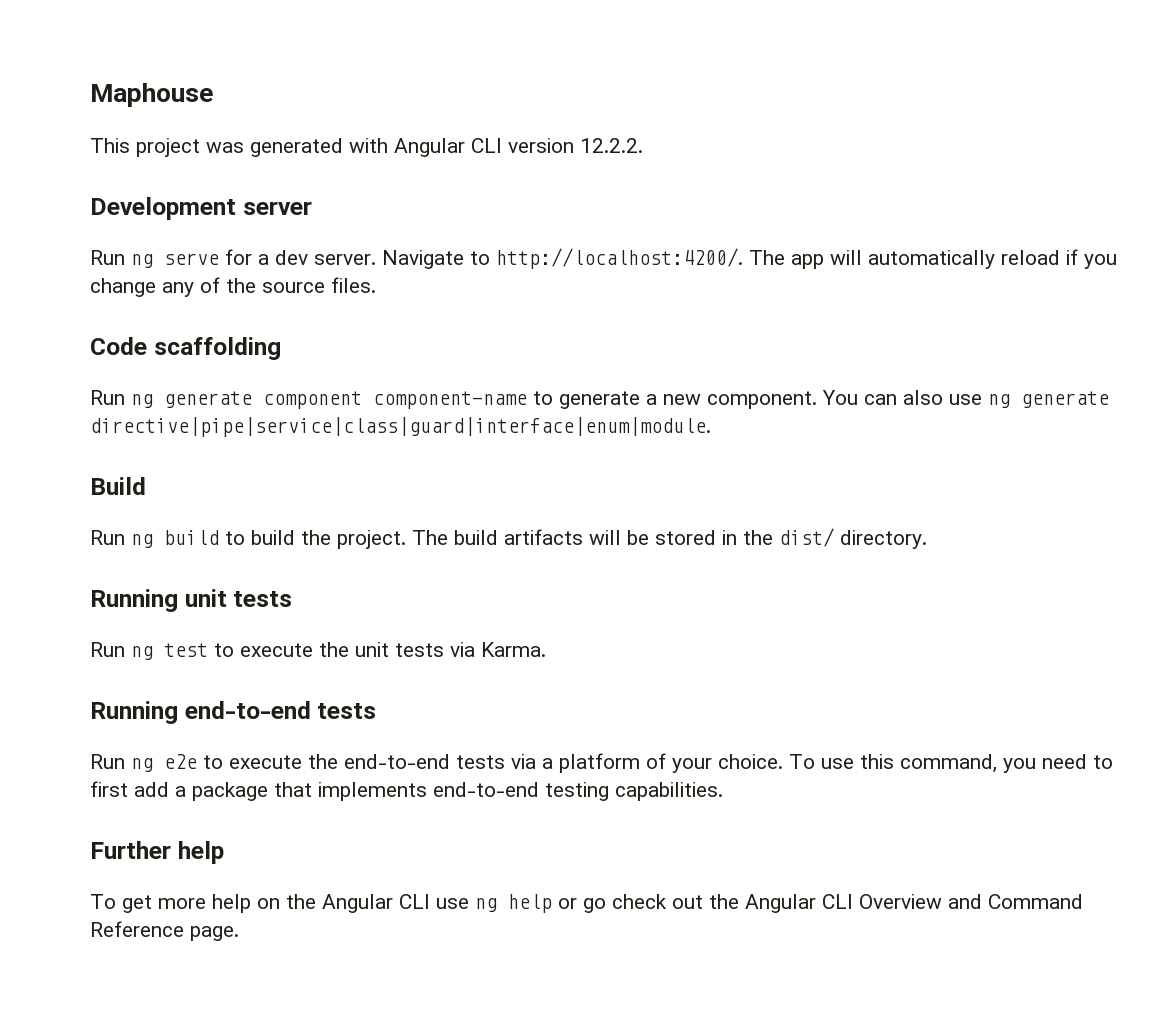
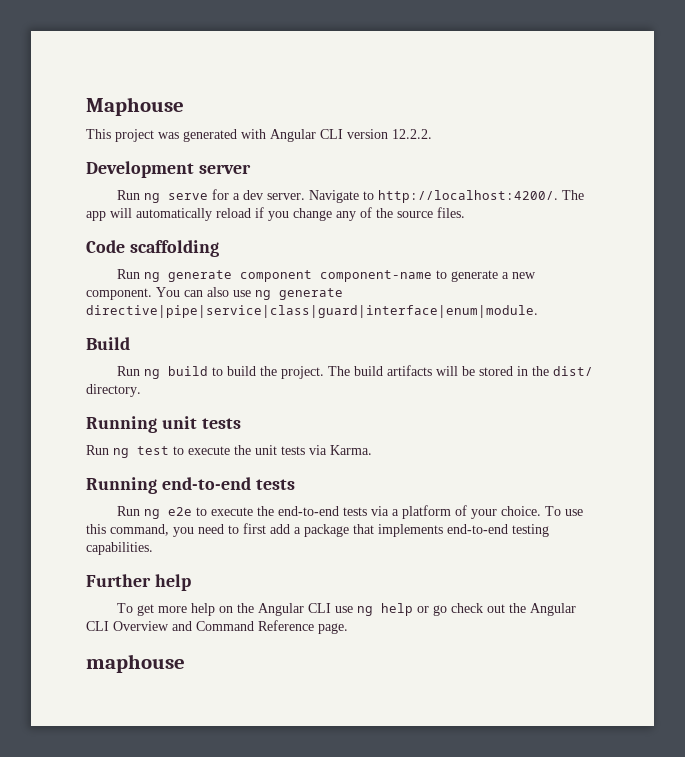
(239, 933) none -> [86,654,185,673] // maphouse

